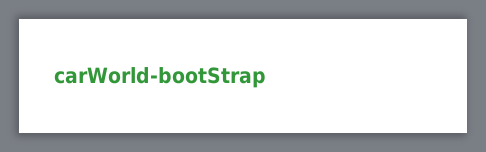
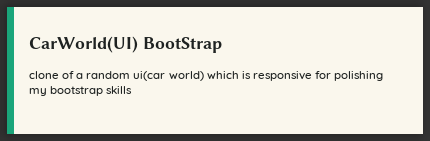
[54,67,266,88] carWorld-bootStrap -> [29,36,222,53] [29,71,384,81] [29,86,133,96] CarWorld(UI) BootStrap // clone of a random ui(car world) which is responsive for polishing my bootstrap skills

